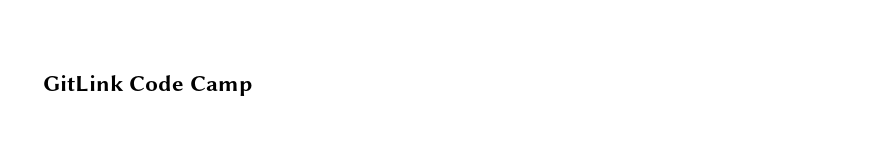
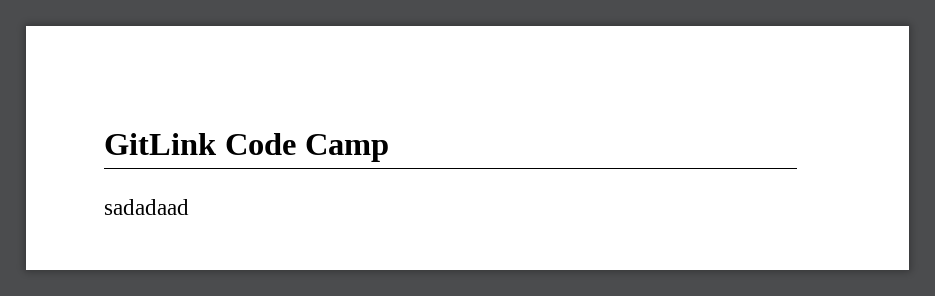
(253, 86) none -> [104,199,189,215] // sadadaad

